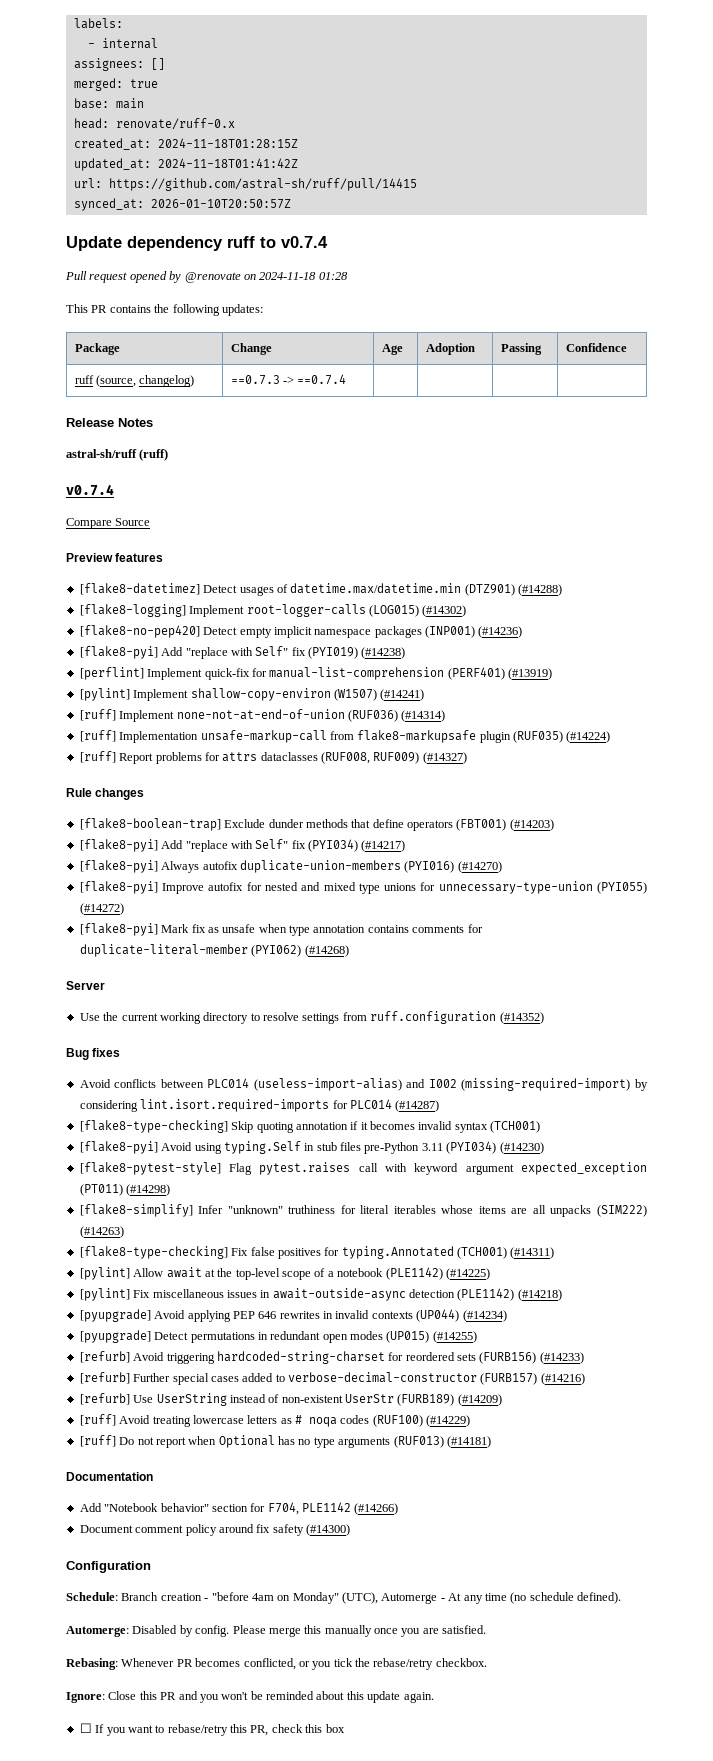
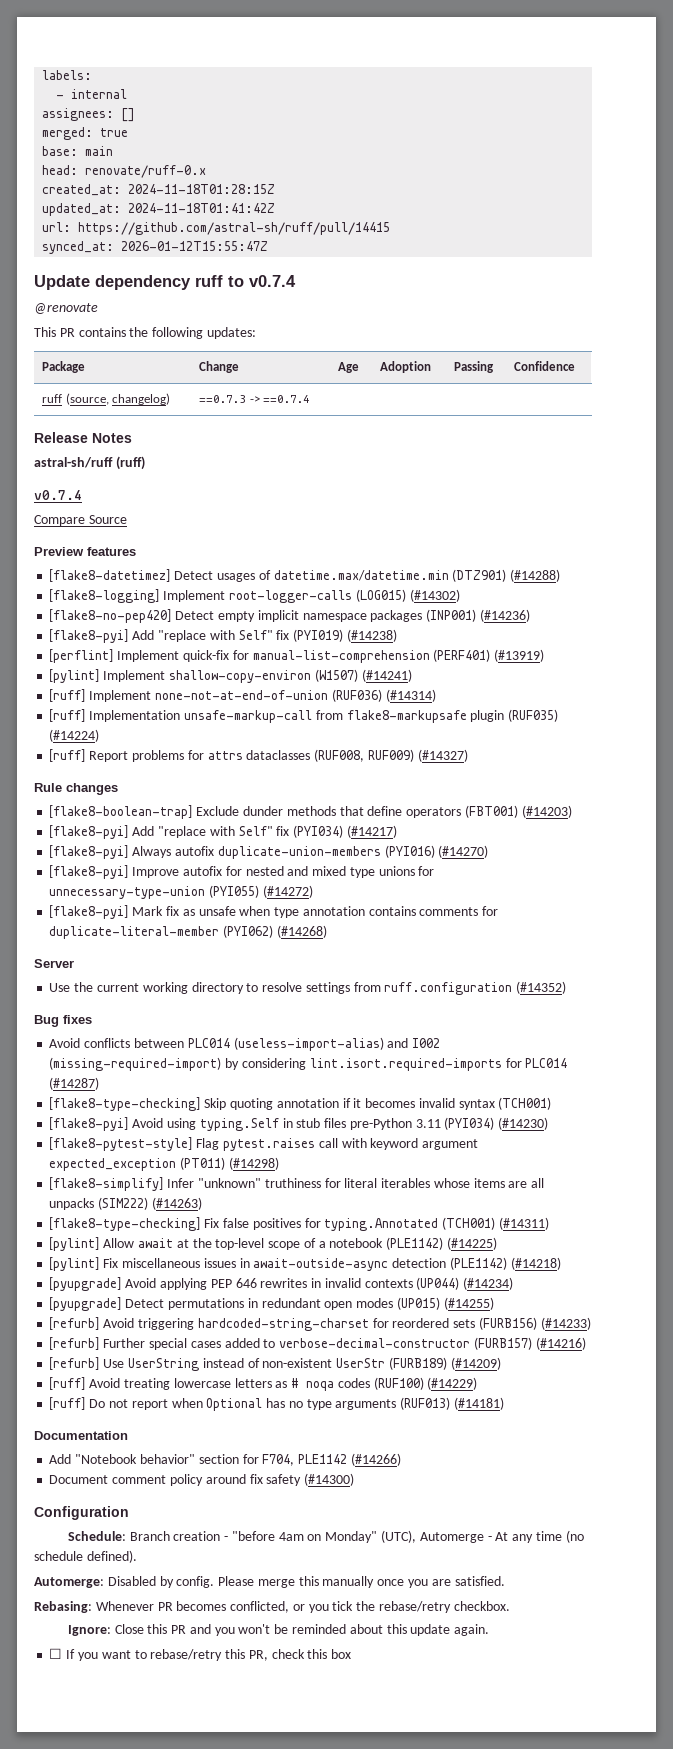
[150,199,291,209] 2026-01-10T20:50:57Z -> [121,241,269,251] 2026-01-12T15:55:47Z
[65,271,348,283] Pull request opened by @renovate on 2024-11-18 01:28 -> [34,303,98,314] @renovate

